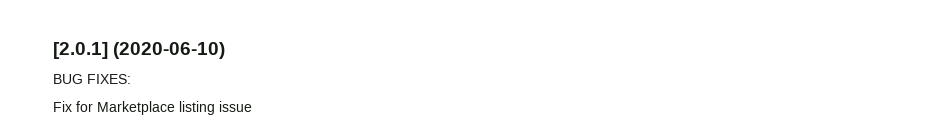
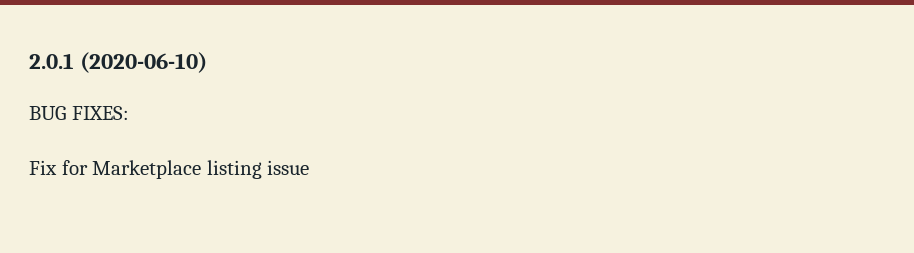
[53,42,108,59] [2.0.1] -> [29,53,74,69] 2.0.1

